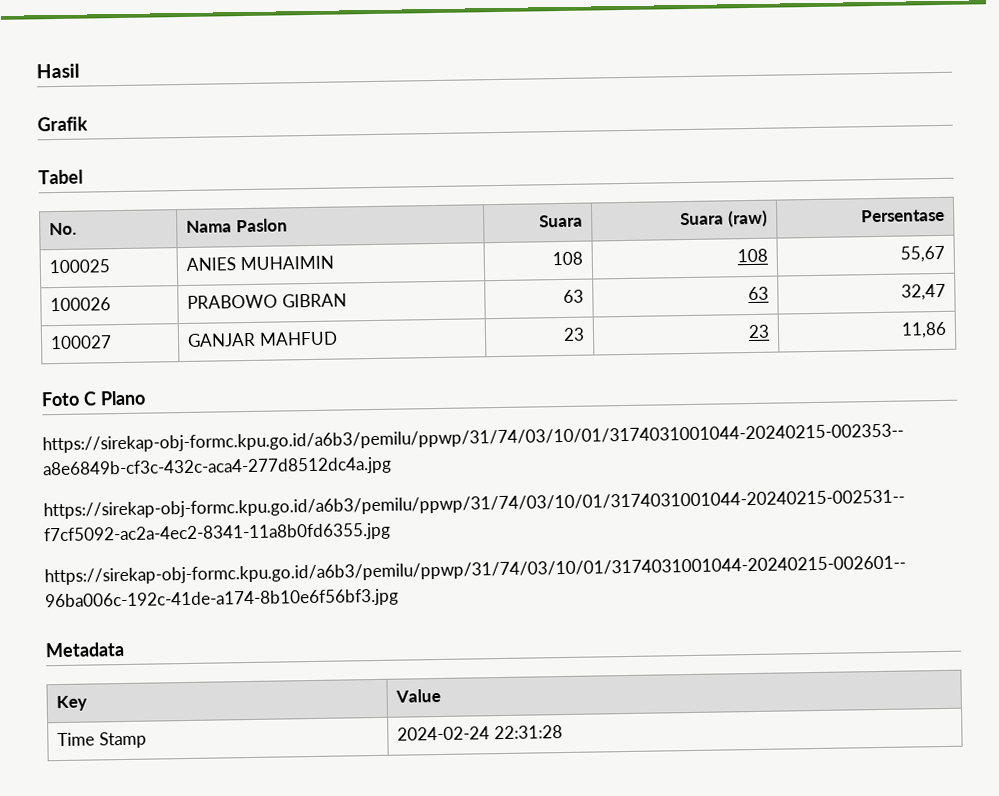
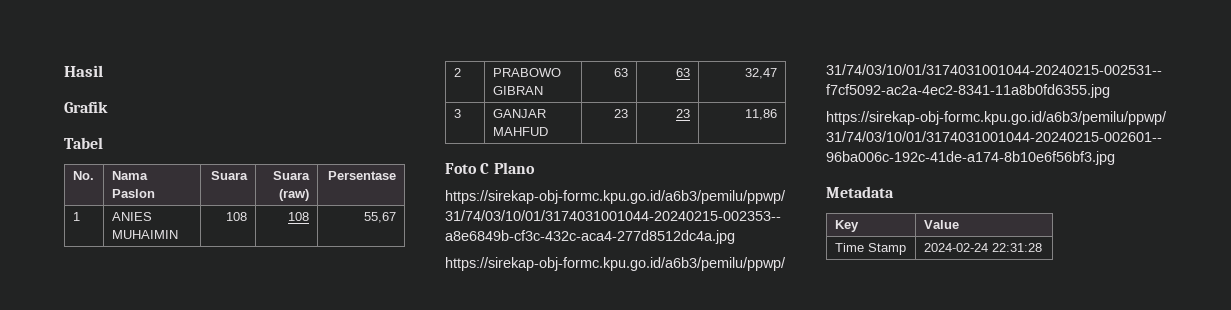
[49,259,111,274] 100025 -> [72,212,80,221] 1
[50,297,112,312] 100026 -> [453,68,461,77] 2
[50,335,113,350] 100027 -> [453,109,461,118] 3

